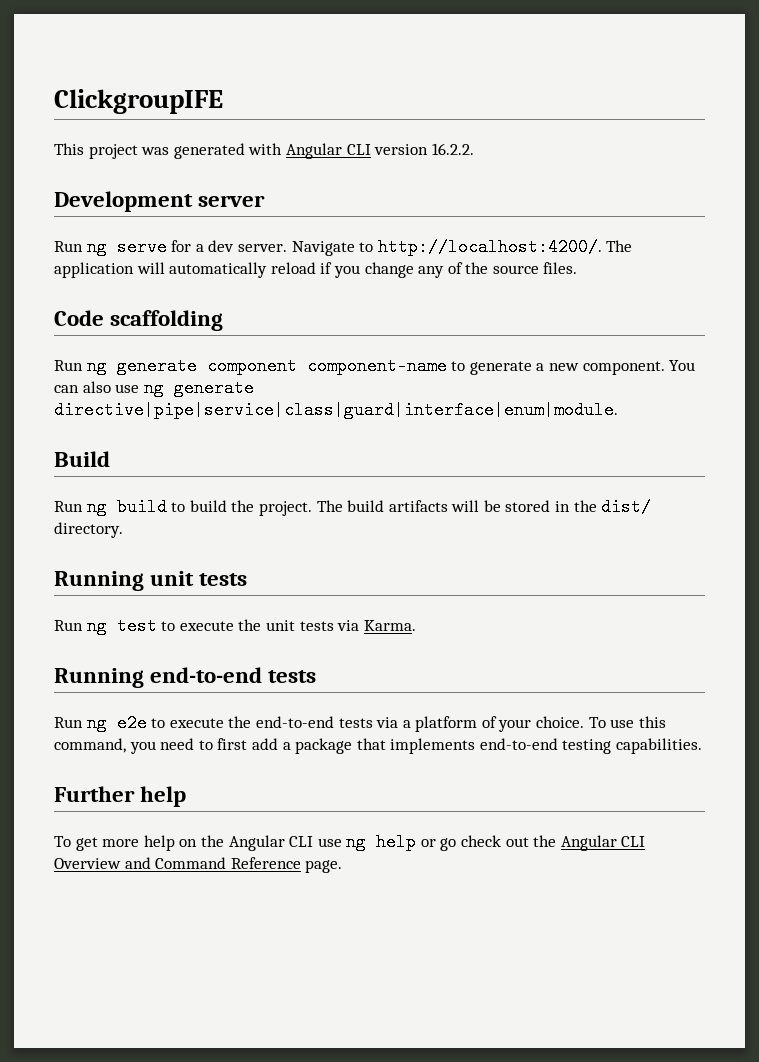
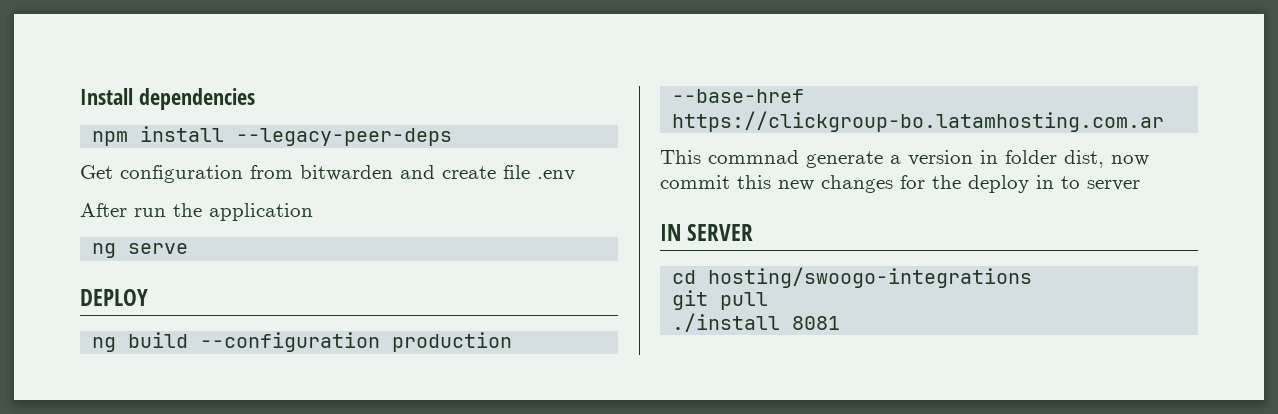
[54,89,223,114] [54,143,474,159] [54,191,266,212] [54,238,633,256] [54,262,578,278] [54,310,224,331] [54,357,696,375] [54,379,254,397] [54,401,618,419] [54,451,110,467] [54,498,652,516] [54,522,123,538] [54,571,248,591] [54,617,416,635] [54,667,317,688] [54,714,666,732] [54,738,703,754] [54,786,187,807] [54,833,646,851] [54,857,343,873] ClickgroupIFE // This project was generated with Angular CLI version 16.2.2. // Development server // Run ng serve for a dev server. Navigate to http://localhost:4200/. The application will automatically reload if you change any of the source files. // Code scaffolding // Run ng generate component component-name to generate a new component. You can also use ng generate directive|pipe|service|class|guard|interface|enum|module. // Build // Run ng build to build the project. The build artifacts will be stored in the dist/ directory. // Running unit tests // Run ng test to execute the unit tests via Karma. // Running end-to-end tests // Run ng e2e to execute the end-to-end tests via a platform of your choice. To use this command, you need to first add a package that implements end-to-end testing capabilities. // Further help // To get more help on the Angular CLI use ng help or go check out the Angular CLI Overview and Command Reference page. -> [80,88,255,110] [92,126,453,146] [80,165,575,183] [80,203,313,221] [92,243,189,258] [80,289,148,306] [92,332,513,352] [672,89,805,103] [672,111,1165,132] [660,150,1149,168] [660,175,1140,193] [660,224,754,241] [672,267,1033,288] [672,290,769,310] [672,313,841,332] Install dependencies // npm install --legacy-peer-deps // Get configuration from bitwarden and create file .env // After run the application // ng serve // DEPLOY // ng build --configuration production --base-href https://clickgroup-bo.latamhosting.com.ar // This commnad generate a version in folder dist, now commit this new changes for the deploy in to server // IN SERVER // cd hosting/swoogo-integrations // git pull // ./install 8081

